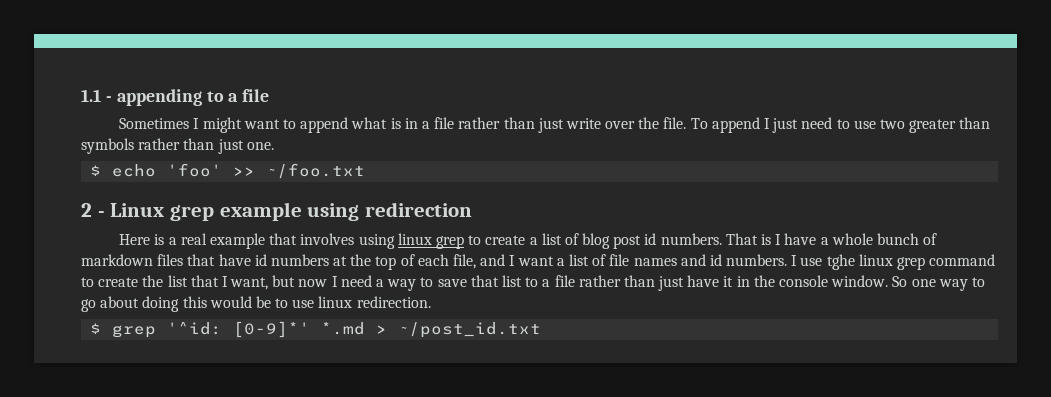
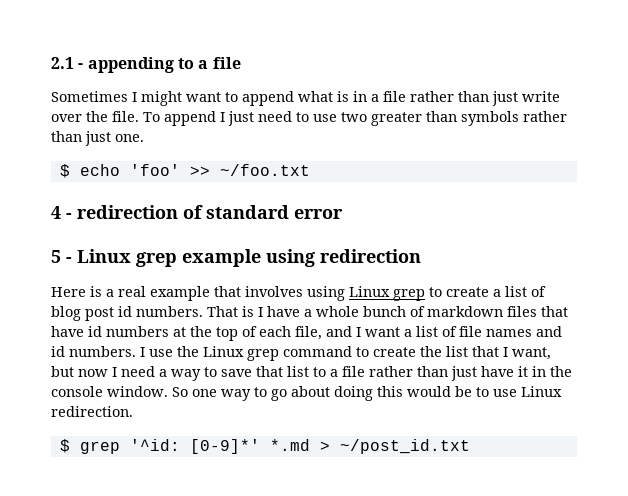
[81,89,101,102] 1.1 -> [51,57,74,69] 2.1
[81,203,92,217] 2 -> [51,205,343,219] [51,250,61,263] 4 - redirection of standard error // 5
[397,233,432,245] linux -> [349,286,390,297] Linux
[826,254,893,270] tghe linux -> [177,346,244,357] the Linux
[318,296,353,308] linux -> [521,386,562,397] Linux

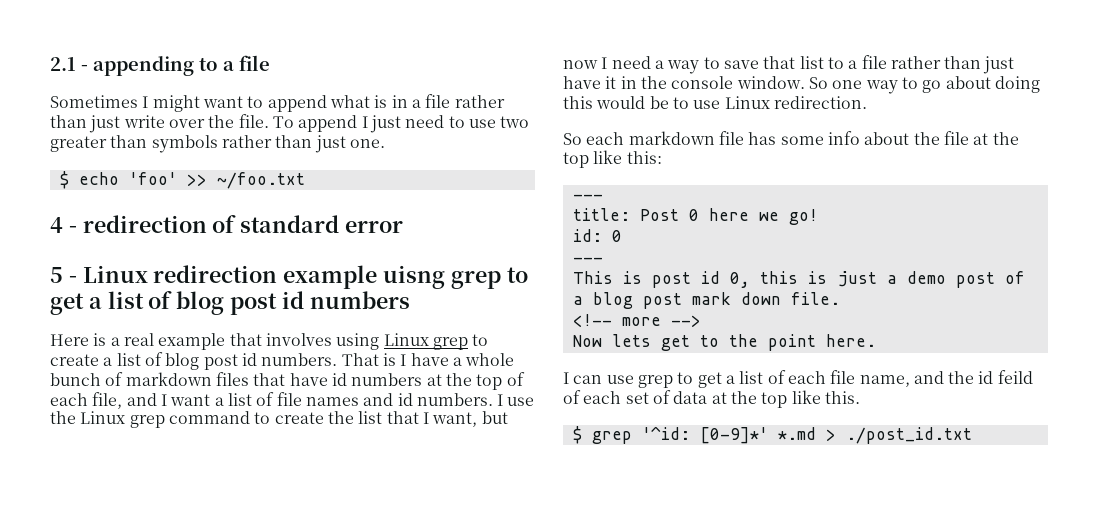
[136,249,421,267] grep example using redirection -> [153,265,528,289] [50,291,410,315] redirection example uisng grep to get a list of blog post id numbers
(133, 411) none -> [563,131,1019,145] [563,150,662,168] [572,194,603,200] [572,208,818,225] [572,229,622,242] [572,257,603,263] [572,271,1025,288] [572,292,840,309] [572,314,701,327] [572,334,876,351] [563,370,1033,388] [563,390,860,408] // So each markdown file has some info about the file at the top like this: // --- // title: Post 0 here we go! // id: 0 // --- // This is post id 0, this is just a demo post of a blog post mark down file. // <!-- more --> // Now lets get to the point here. // I can use grep to get a list of each file name, and the id feild of each set of data at the top like this.
[339,439,470,454] ~/post_id.txt -> [845,427,972,444] ./post_id.txt

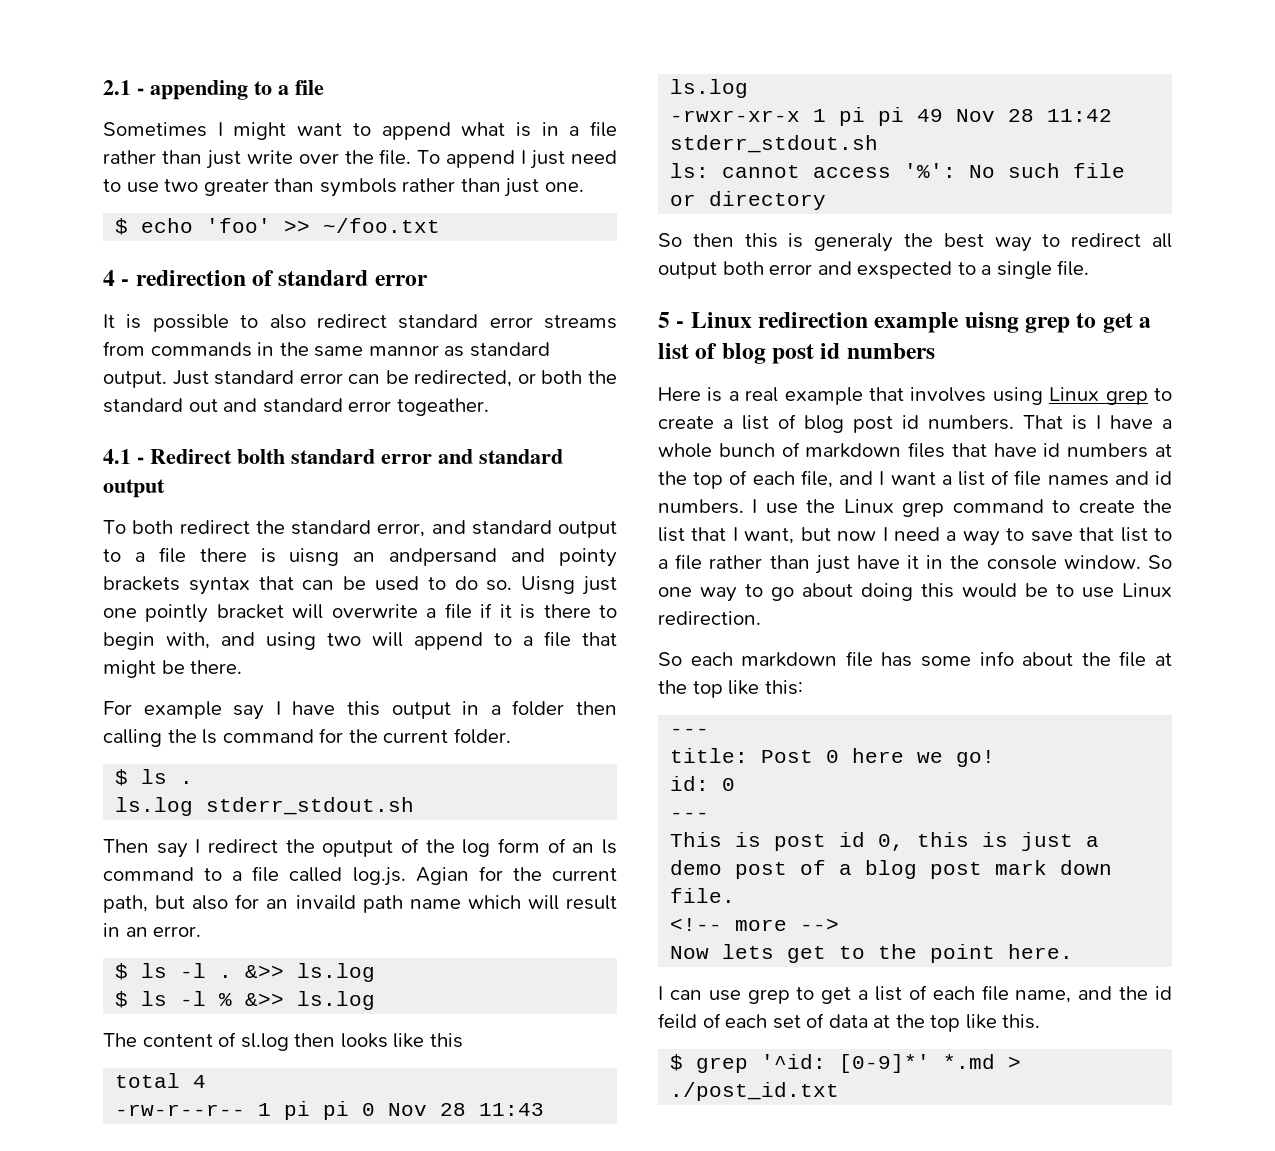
(404, 227) none -> [103,314,617,332] [103,341,550,357] [103,370,617,388] [103,398,489,416] [103,449,563,464] [103,479,165,498] [103,520,617,538] [103,547,617,567] [103,576,618,595] [103,603,617,623] [103,631,617,650] [103,660,243,678] [103,700,618,720] [103,728,511,747] [115,769,194,786] [115,797,415,816] [103,838,618,858] [103,866,617,886] [103,894,618,913] [103,923,202,937] [115,963,376,982] [115,991,376,1010] [103,1032,463,1051] [115,1073,207,1088] [115,1101,545,1120] [670,79,749,98] [670,107,1113,126] [670,135,879,153] [670,163,1126,178] [670,191,827,210] [658,233,1172,252] [658,260,1090,279] // It is possible to also redirect standard error streams from commands in the same mannor as standard output. Just standard error can be redirected, or both the standard out and standard error togeather. // 4.1 - Redirect bolth standard error and standard output // To both redirect the standard error, and standard output to a file there is uisng an andpersand and pointy brackets syntax that can be used to do so. Uisng just one pointly bracket will overwrite a file if it is there to begin with, and using two will append to a file that might be there. // For example say I have this output in a folder then calling the ls command for the current folder. // $ ls . // ls.log stderr_stdout.sh // Then say I redirect the oputput of the log form of an ls command to a file called log.js. Agian for the current path, but also for an invaild path name which will result in an error. // $ ls -l . &>> ls.log // $ ls -l % &>> ls.log // The content of sl.log then looks like this // total 4 // -rw-r--r-- 1 pi pi 0 Nov 28 11:43 ls.log // -rwxr-xr-x 1 pi pi 49 Nov 28 11:42 stderr_stdout.sh // ls: cannot access '%': No such file or directory // So then this is generaly the best way to redirect all output both error and exspected to a single file.

